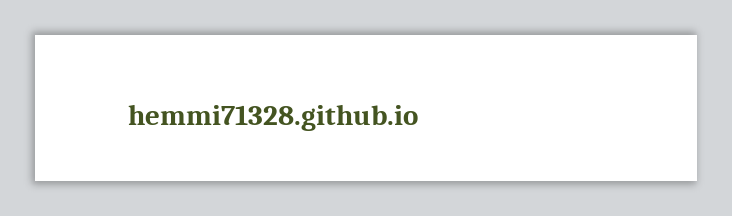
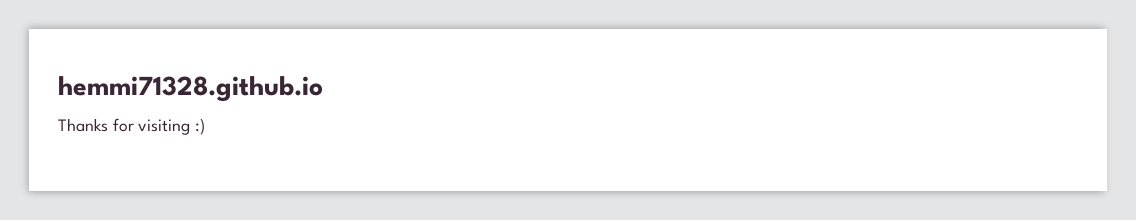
(418, 117) none -> [58,118,206,135] // Thanks for visiting :)

